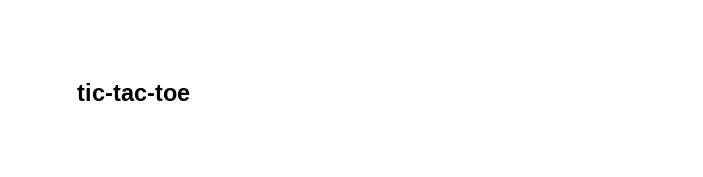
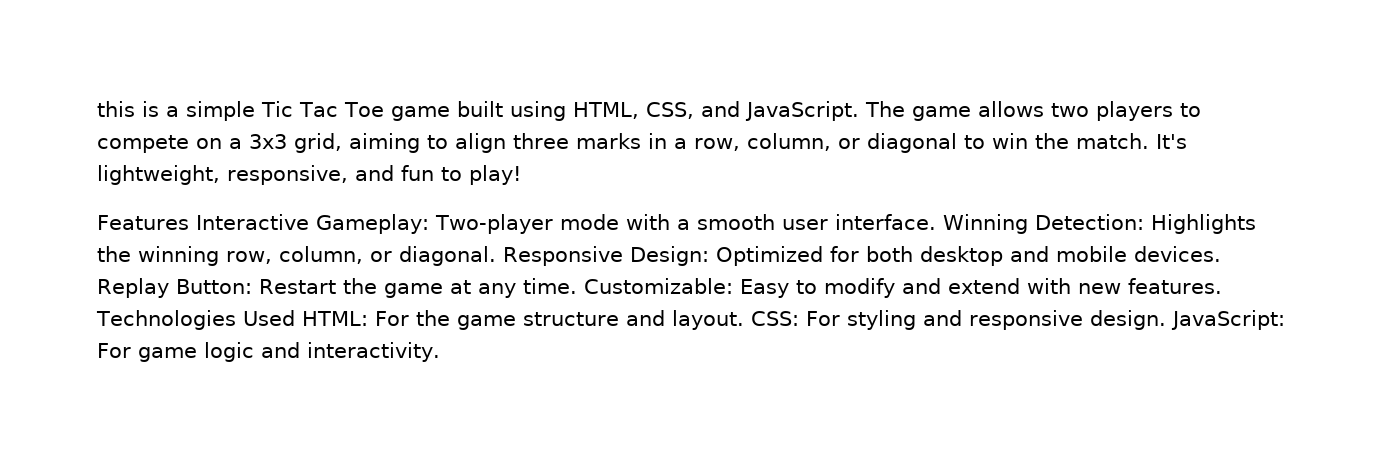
[77,83,190,101] tic-tac-toe -> [97,101,1201,121] [97,133,1187,153] [97,165,521,185] [97,214,1256,234] [97,246,1221,266] [97,278,1222,298] [96,310,1285,330] [97,342,440,362] this is a simple Tic Tac Toe game built using HTML, CSS, and JavaScript. The game allows two players to compete on a 3x3 grid, aiming to align three marks in a row, column, or diagonal to win the match. It's lightweight, responsive, and fun to play! // Features Interactive Gameplay: Two-player mode with a smooth user interface. Winning Detection: Highlights the winning row, column, or diagonal. Responsive Design: Optimized for both desktop and mobile devices. Replay Button: Restart the game at any time. Customizable: Easy to modify and extend with new features. Technologies Used HTML: For the game structure and layout. CSS: For styling and responsive design. JavaScript: For game logic and interactivity.

